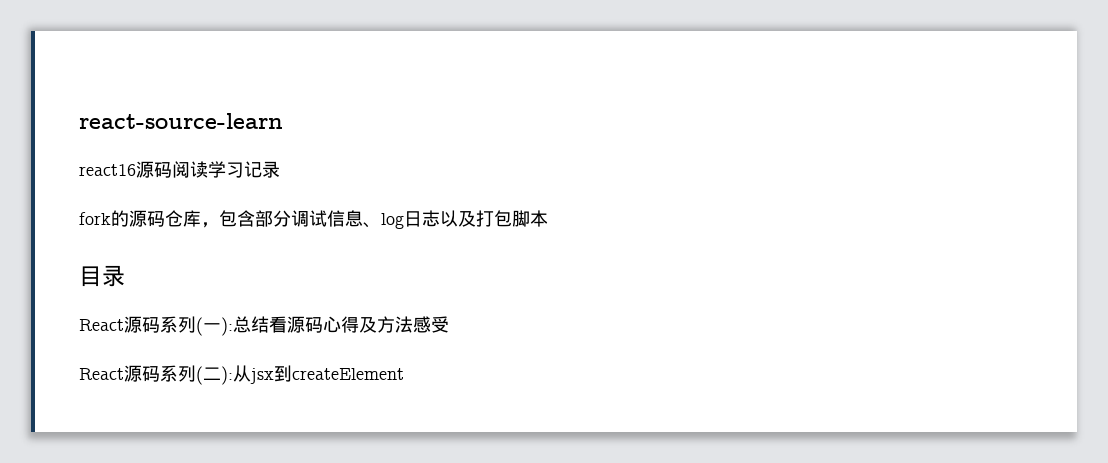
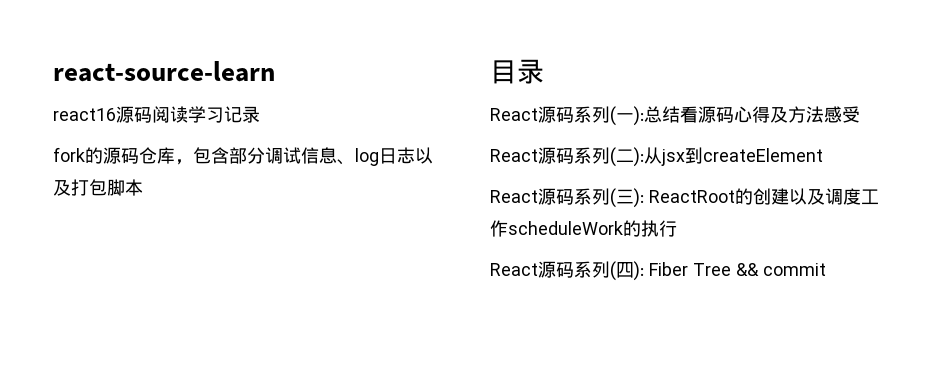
(404, 374) none -> [490,188,879,208] [490,220,677,237] [490,261,826,281] // React源码系列(三): ReactRoot的创建以及调度工作scheduleWork的执行 // React源码系列(四): Fiber Tree && commit

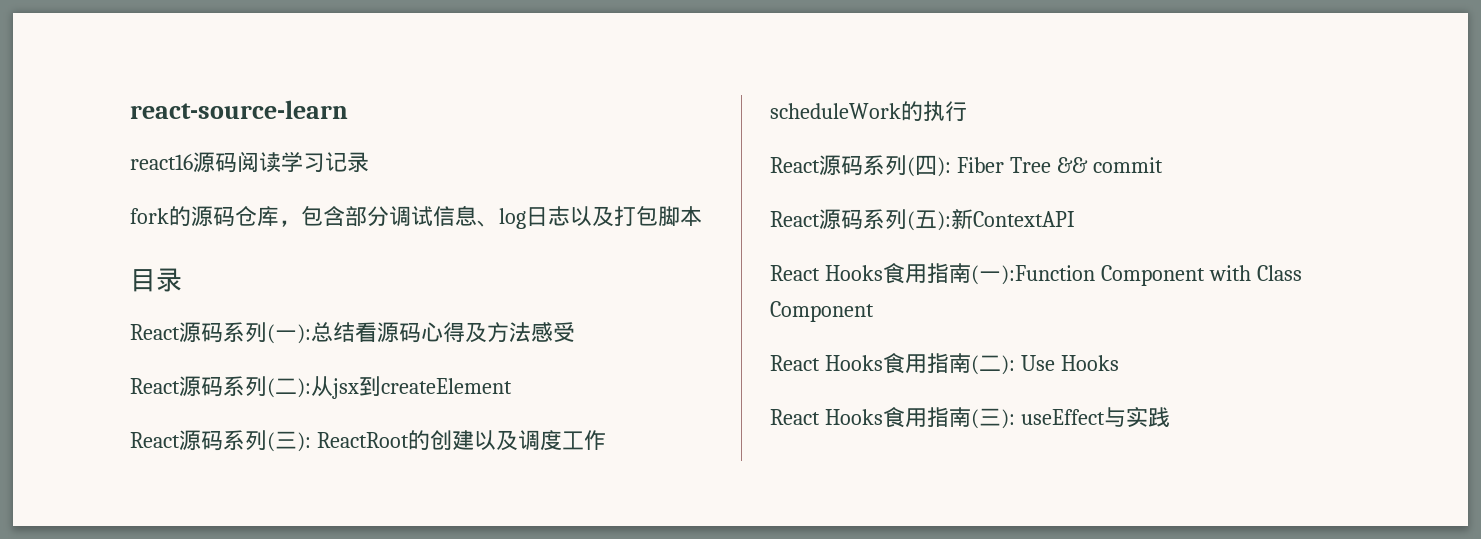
(826, 269) none -> [770,209,1075,231] [770,262,1302,286] [770,301,874,322] [770,352,1119,375] [770,406,1170,429] // React源码系列(五):新ContextAPI // React Hooks食用指南(一):Function Component with Class Component // React Hooks食用指南(二): Use Hooks // React Hooks食用指南(三): useEffect与实践

